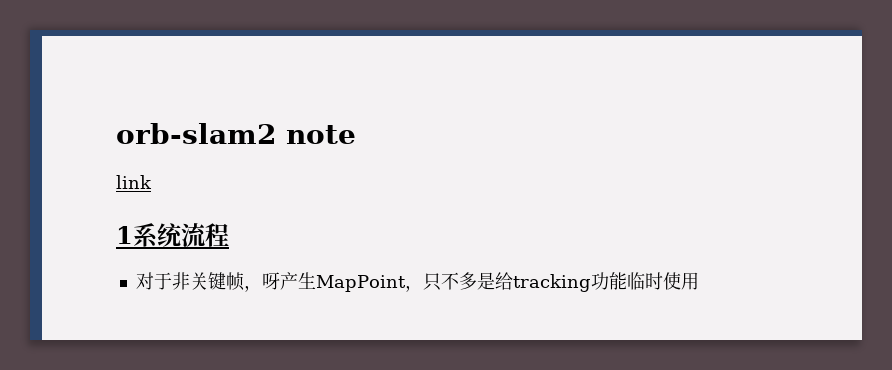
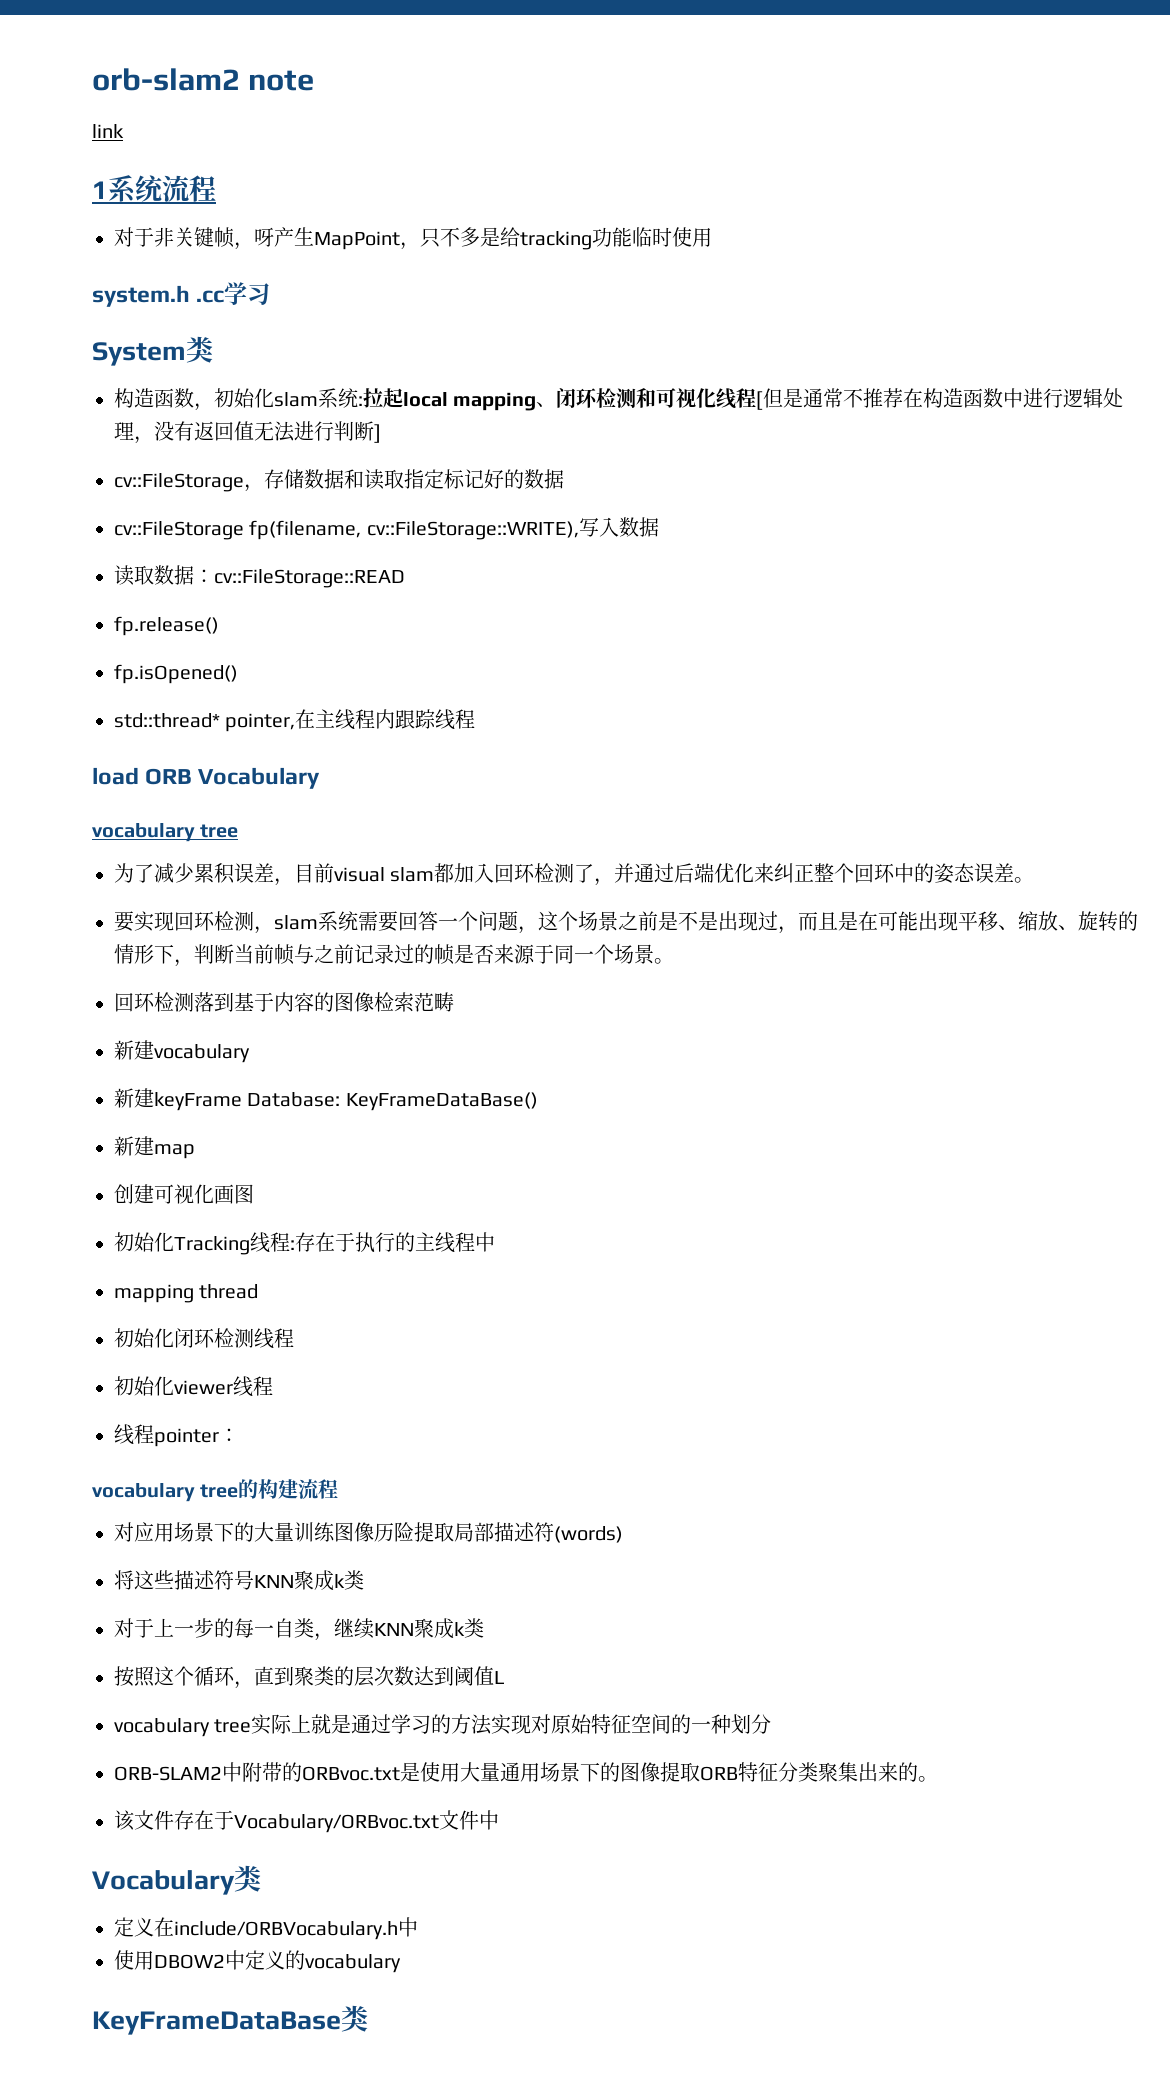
(699, 281) none -> [92,282,271,307] [92,336,213,366] [114,388,1124,411] [114,421,381,444] [114,469,564,492] [114,517,659,540] [114,565,405,588] [114,616,219,636] [114,664,238,684] [114,709,476,732] [92,767,321,789] [92,823,239,842] [114,863,1035,886] [114,911,1138,934] [114,944,674,967] [114,992,454,1012] [114,1040,250,1063] [114,1088,538,1111] [114,1136,195,1159] [114,1184,254,1204] [114,1232,495,1255] [114,1284,259,1303] [114,1328,294,1349] [114,1376,273,1397] [114,1424,239,1447] [92,1479,339,1502] [114,1522,623,1543] [114,1570,364,1591] [114,1618,484,1641] [114,1666,504,1689] [114,1714,772,1737] [114,1762,938,1782] [114,1810,499,1833] [92,1865,261,1895] [114,1917,418,1940] [114,1950,401,1973] [92,2005,368,2035] // system.h .cc学习 // System类 // 构造函数，初始化slam系统:拉起local mapping、闭环检测和可视化线程[但是通常不推荐在构造函数中进行逻辑处理，没有返回值无法进行判断] // cv::FileStorage，存储数据和读取指定标记好的数据 // cv::FileStorage fp(filename, cv::FileStorage::WRITE),写入数据 // 读取数据：cv::FileStorage::READ // fp.release() // fp.isOpened() // std::thread* pointer,在主线程内跟踪线程 // load ORB Vocabulary // vocabulary tree // 为了减少累积误差，目前visual slam都加入回环检测了，并通过后端优化来纠正整个回环中的姿态误差。 // 要实现回环检测，slam系统需要回答一个问题，这个场景之前是不是出现过，而且是在可能出现平移、缩放、旋转的情形下，判断当前帧与之前记录过的帧是否来源于同一个场景。 // 回环检测落到基于内容的图像检索范畴 // 新建vocabulary // 新建keyFrame Database: KeyFrameDataBase() // 新建map // 创建可视化画图 // 初始化Tracking线程:存在于执行的主线程中 // mapping thread // 初始化闭环检测线程 // 初始化viewer线程 // 线程pointer： // vocabulary tree的构建流程 // 对应用场景下的大量训练图像历险提取局部描述符(words) // 将这些描述符号KNN聚成k类 // 对于上一步的每一自类，继续KNN聚成k类 // 按照这个循环，直到聚类的层次数达到阈值L // vocabulary tree实际上就是通过学习的方法实现对原始特征空间的一种划分 // ORB-SLAM2中附带的ORBvoc.txt是使用大量通用场景下的图像提取ORB特征分类聚集出来的。 // 该文件存在于Vocabulary/ORBvoc.txt文件中 // Vocabulary类 // 定义在include/ORBVocabulary.h中 // 使用DBOW2中定义的vocabulary // KeyFrameDataBase类

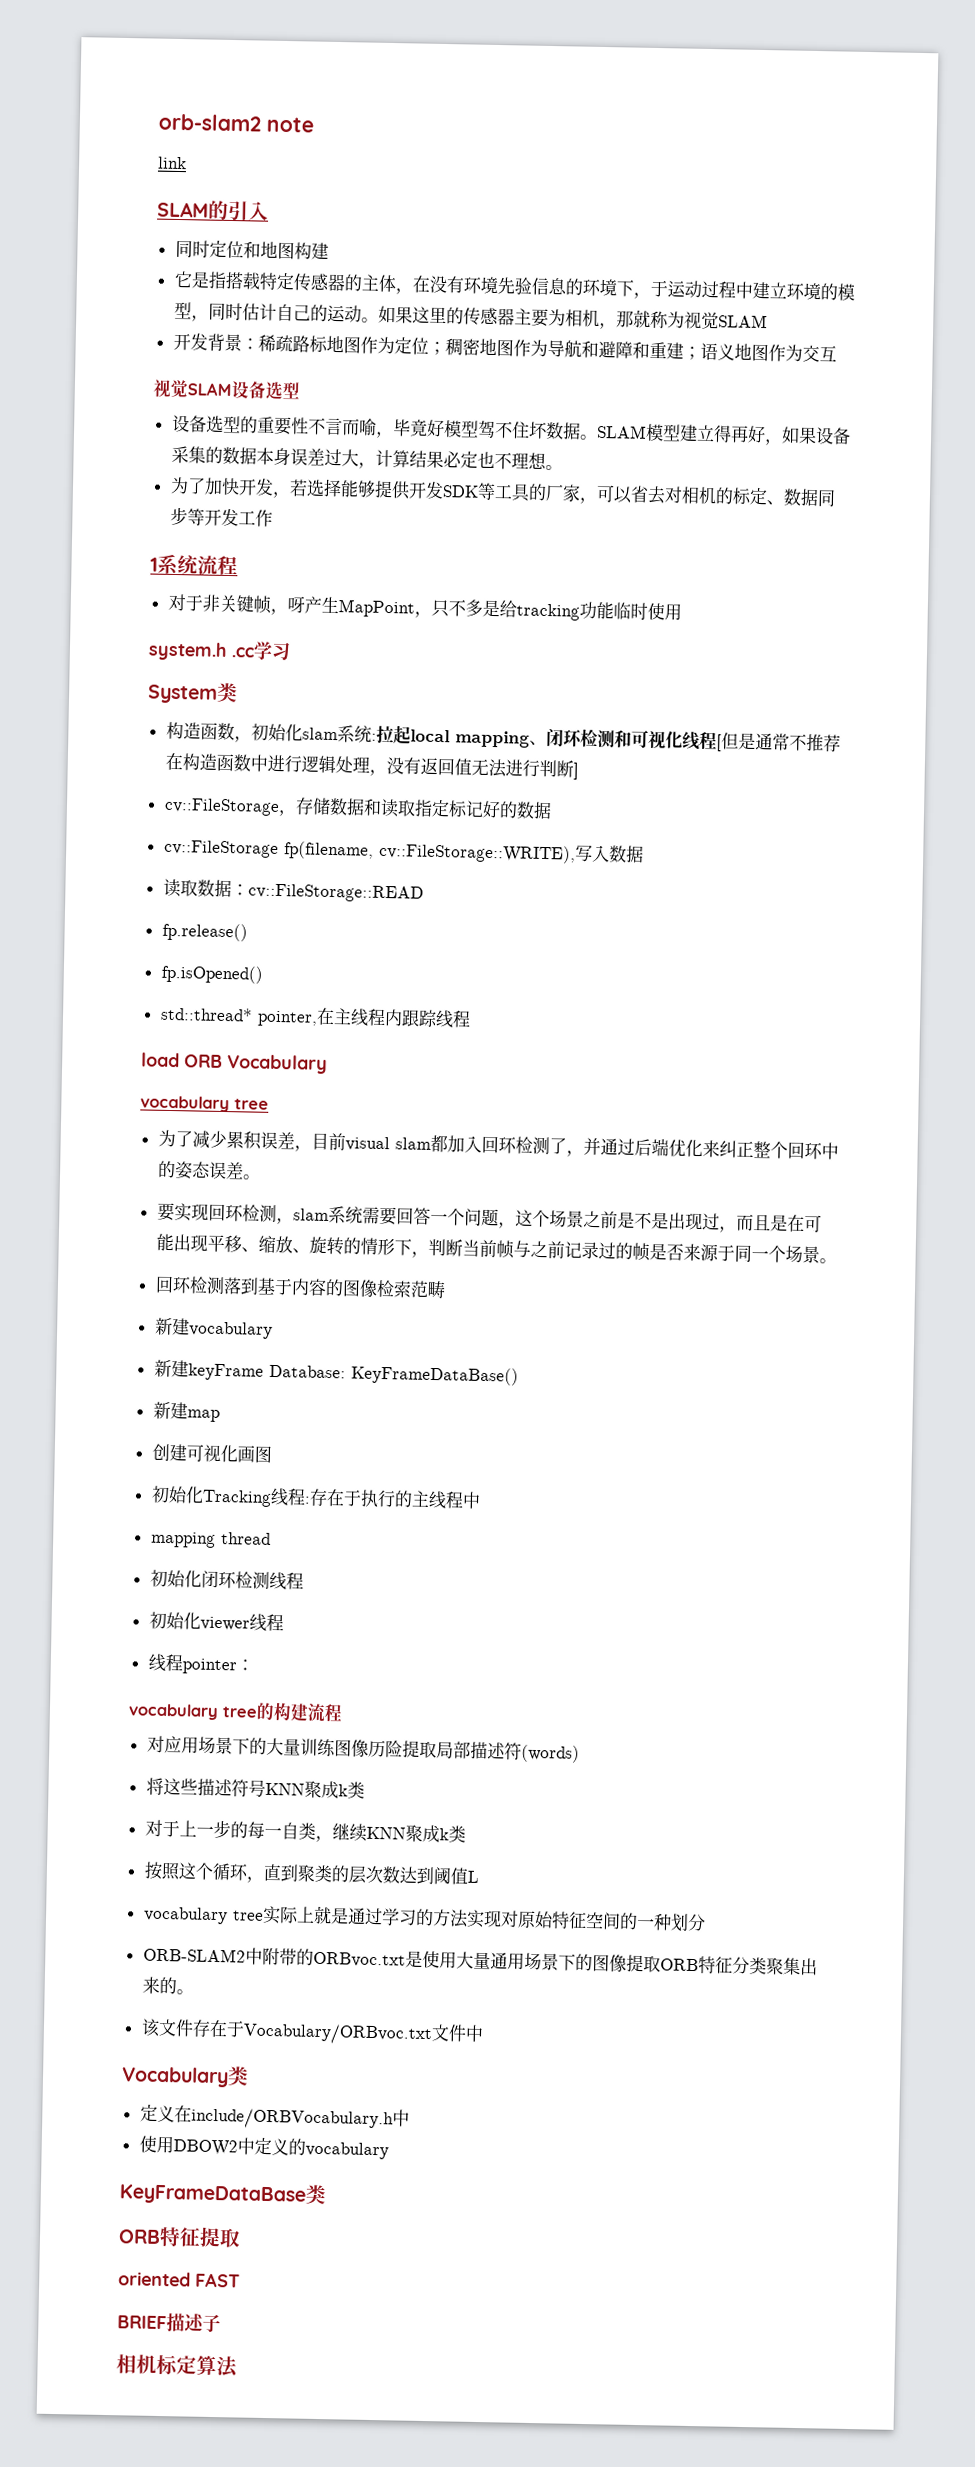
(124, 131) none -> [157,200,269,222] [174,239,329,260] [173,270,855,301] [173,301,768,330] [172,332,837,363] [153,378,301,400] [171,414,851,446] [170,445,563,471] [169,476,836,507] [169,506,273,527] // SLAM的引入 // 同时定位和地图构建 // 它是指搭载特定传感器的主体，在没有环境先验信息的环境下，于运动过程中建立环境的模型，同时估计自己的运动。如果这里的传感器主要为相机，那就称为视觉SLAM // 开发背景：稀疏路标地图作为定位；稠密地图作为导航和避障和重建；语义地图作为交互 // 视觉SLAM设备选型 // 设备选型的重要性不言而喻，毕竟好模型驾不住坏数据。SLAM模型建立得再好，如果设备采集的数据本身误差过大，计算结果必定也不理想。 // 为了加快开发，若选择能够提供开发SDK等工具的厂家，可以省去对相机的标定、数据同步等开发工作
(368, 2018) none -> [118,2226,241,2248] [118,2271,240,2288] [117,2313,221,2333] [116,2354,238,2378] // ORB特征提取 // oriented FAST // BRIEF描述子 // 相机标定算法

